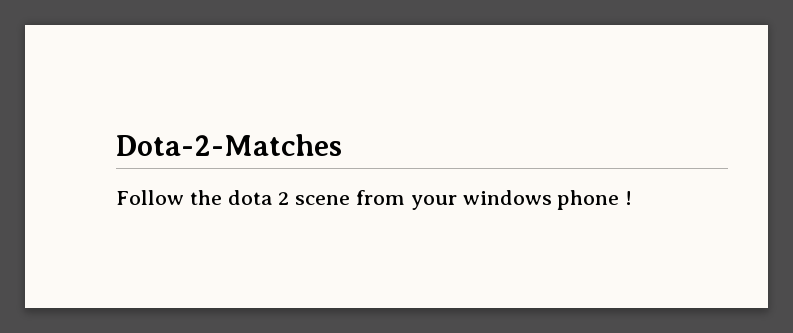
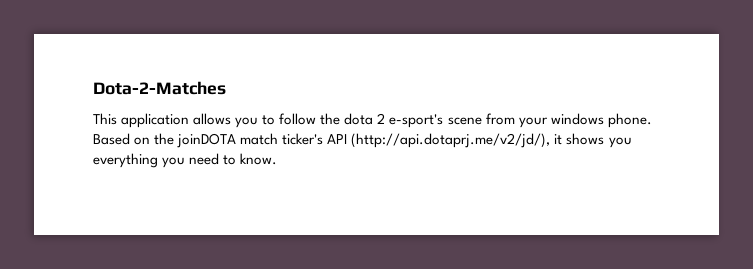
[116,190,184,205] Follow -> [93,113,317,128] This application allows you to follow
(290, 198) none -> [389,114,444,128] e-sport's
[557,190,633,210] phone ! -> [607,113,652,128] [93,133,632,148] [93,153,278,168] phone. Based on the joinDOTA match ticker's API (http://api.dotaprj.me/v2/jd/), it shows you everything you need to know.

